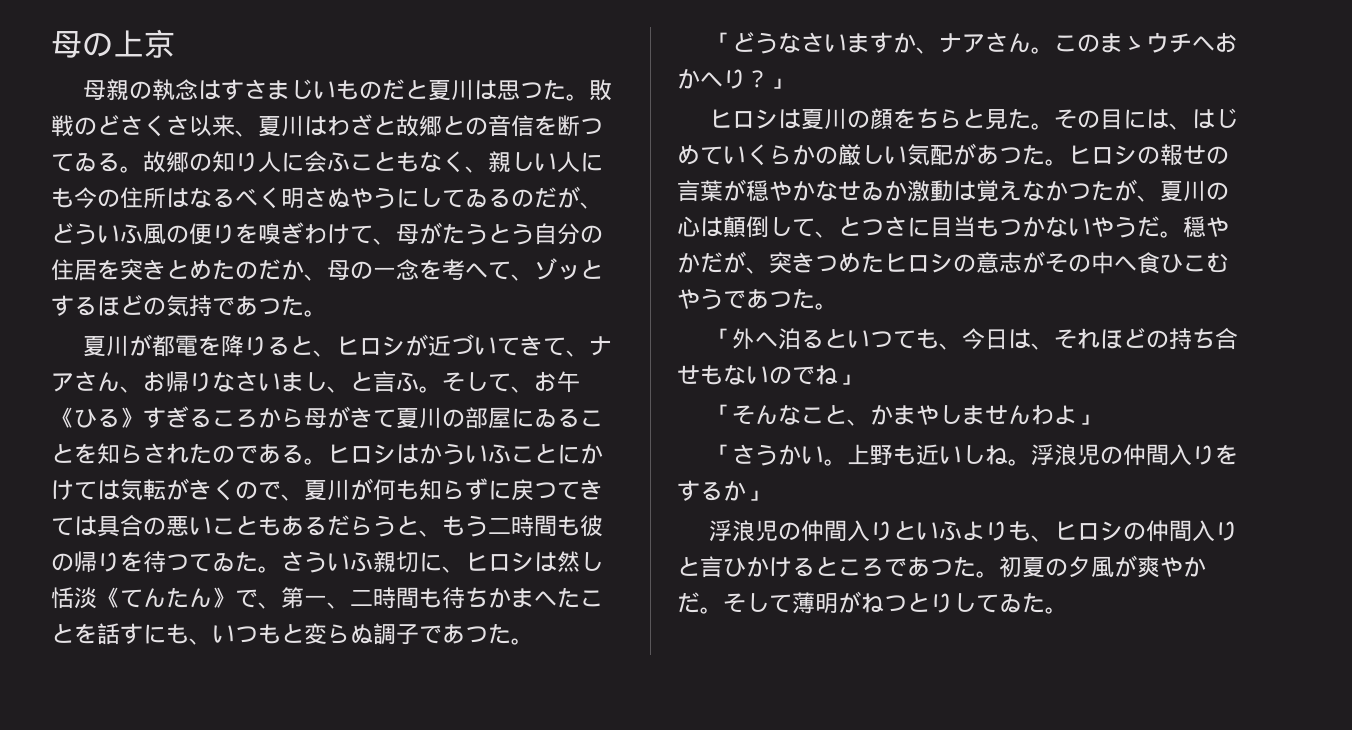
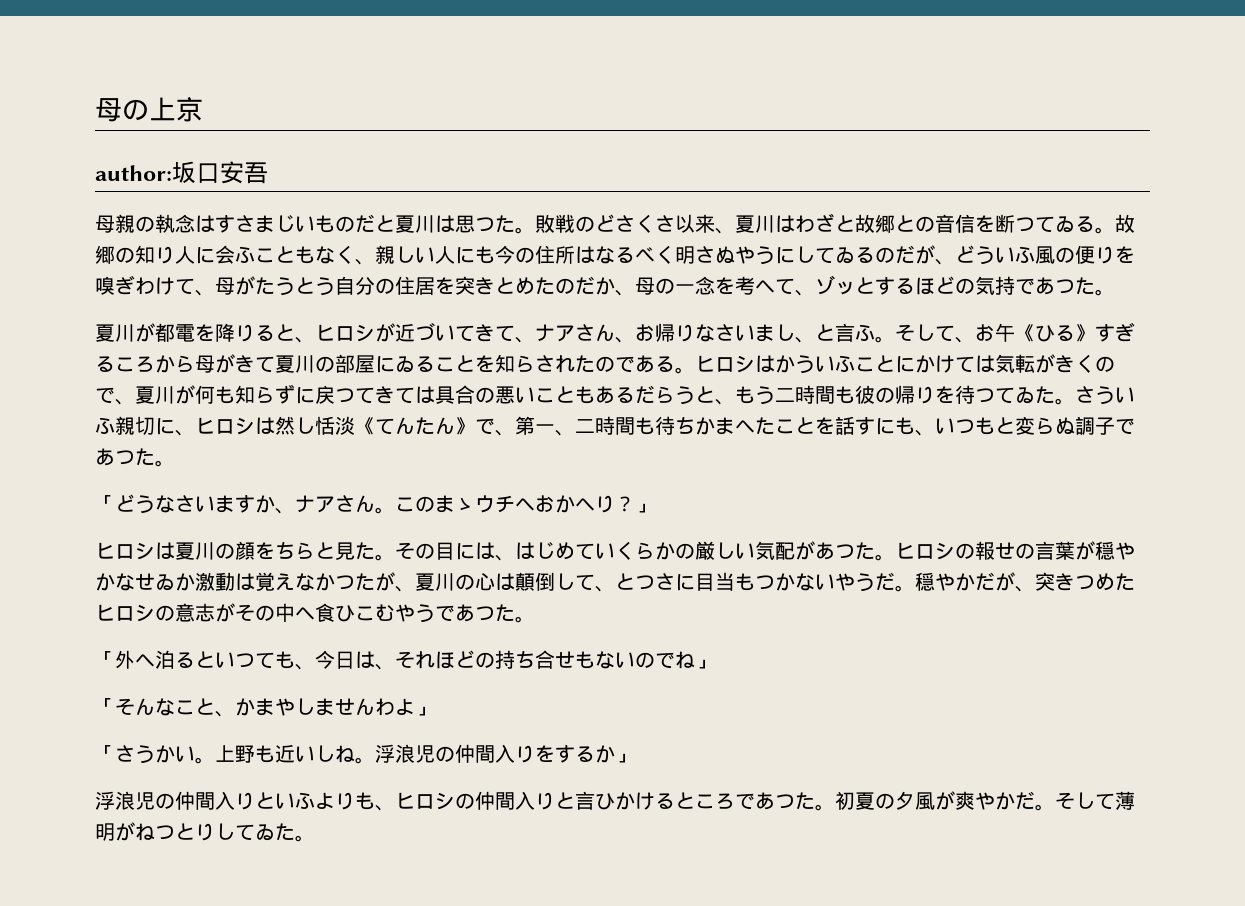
(175, 43) none -> [95,161,268,184] // author:坂口安吾

